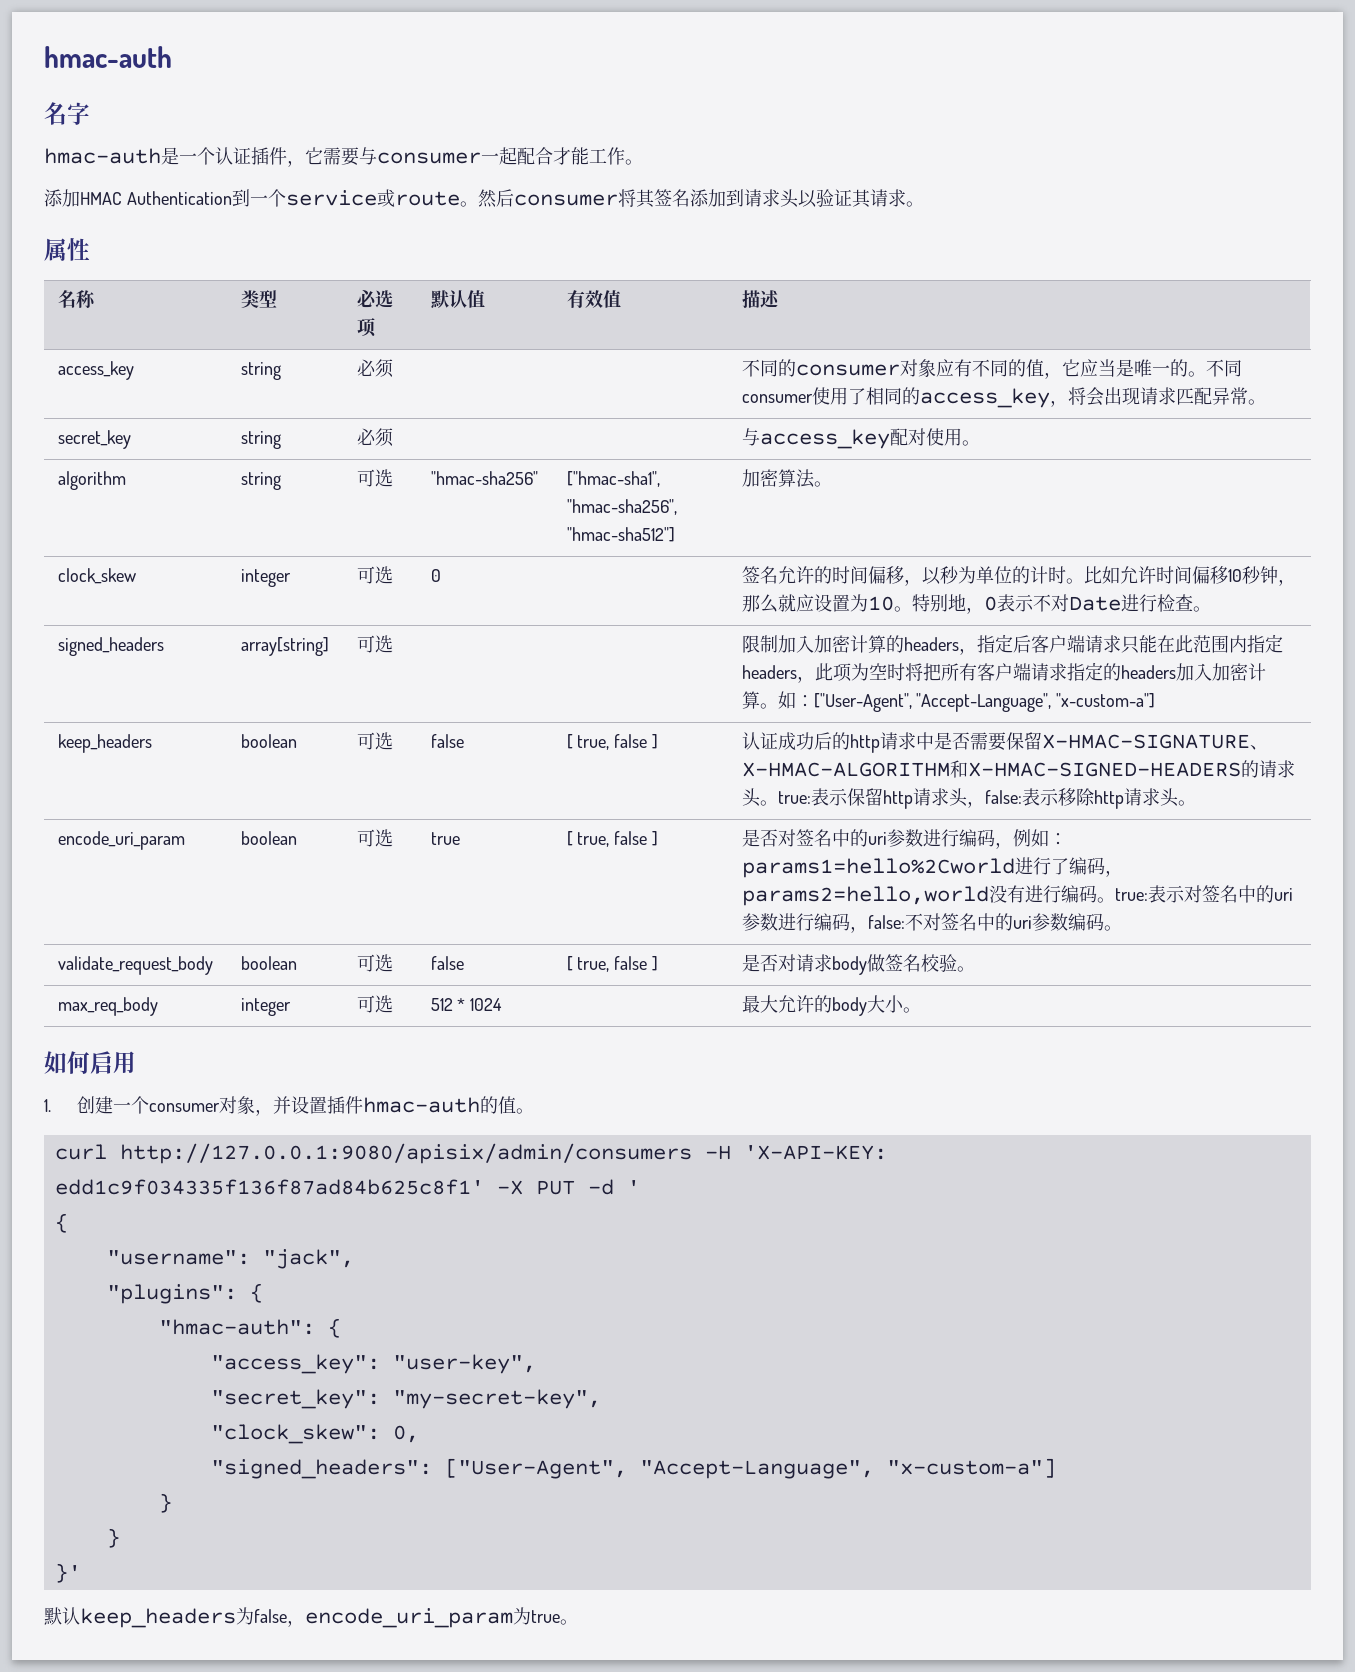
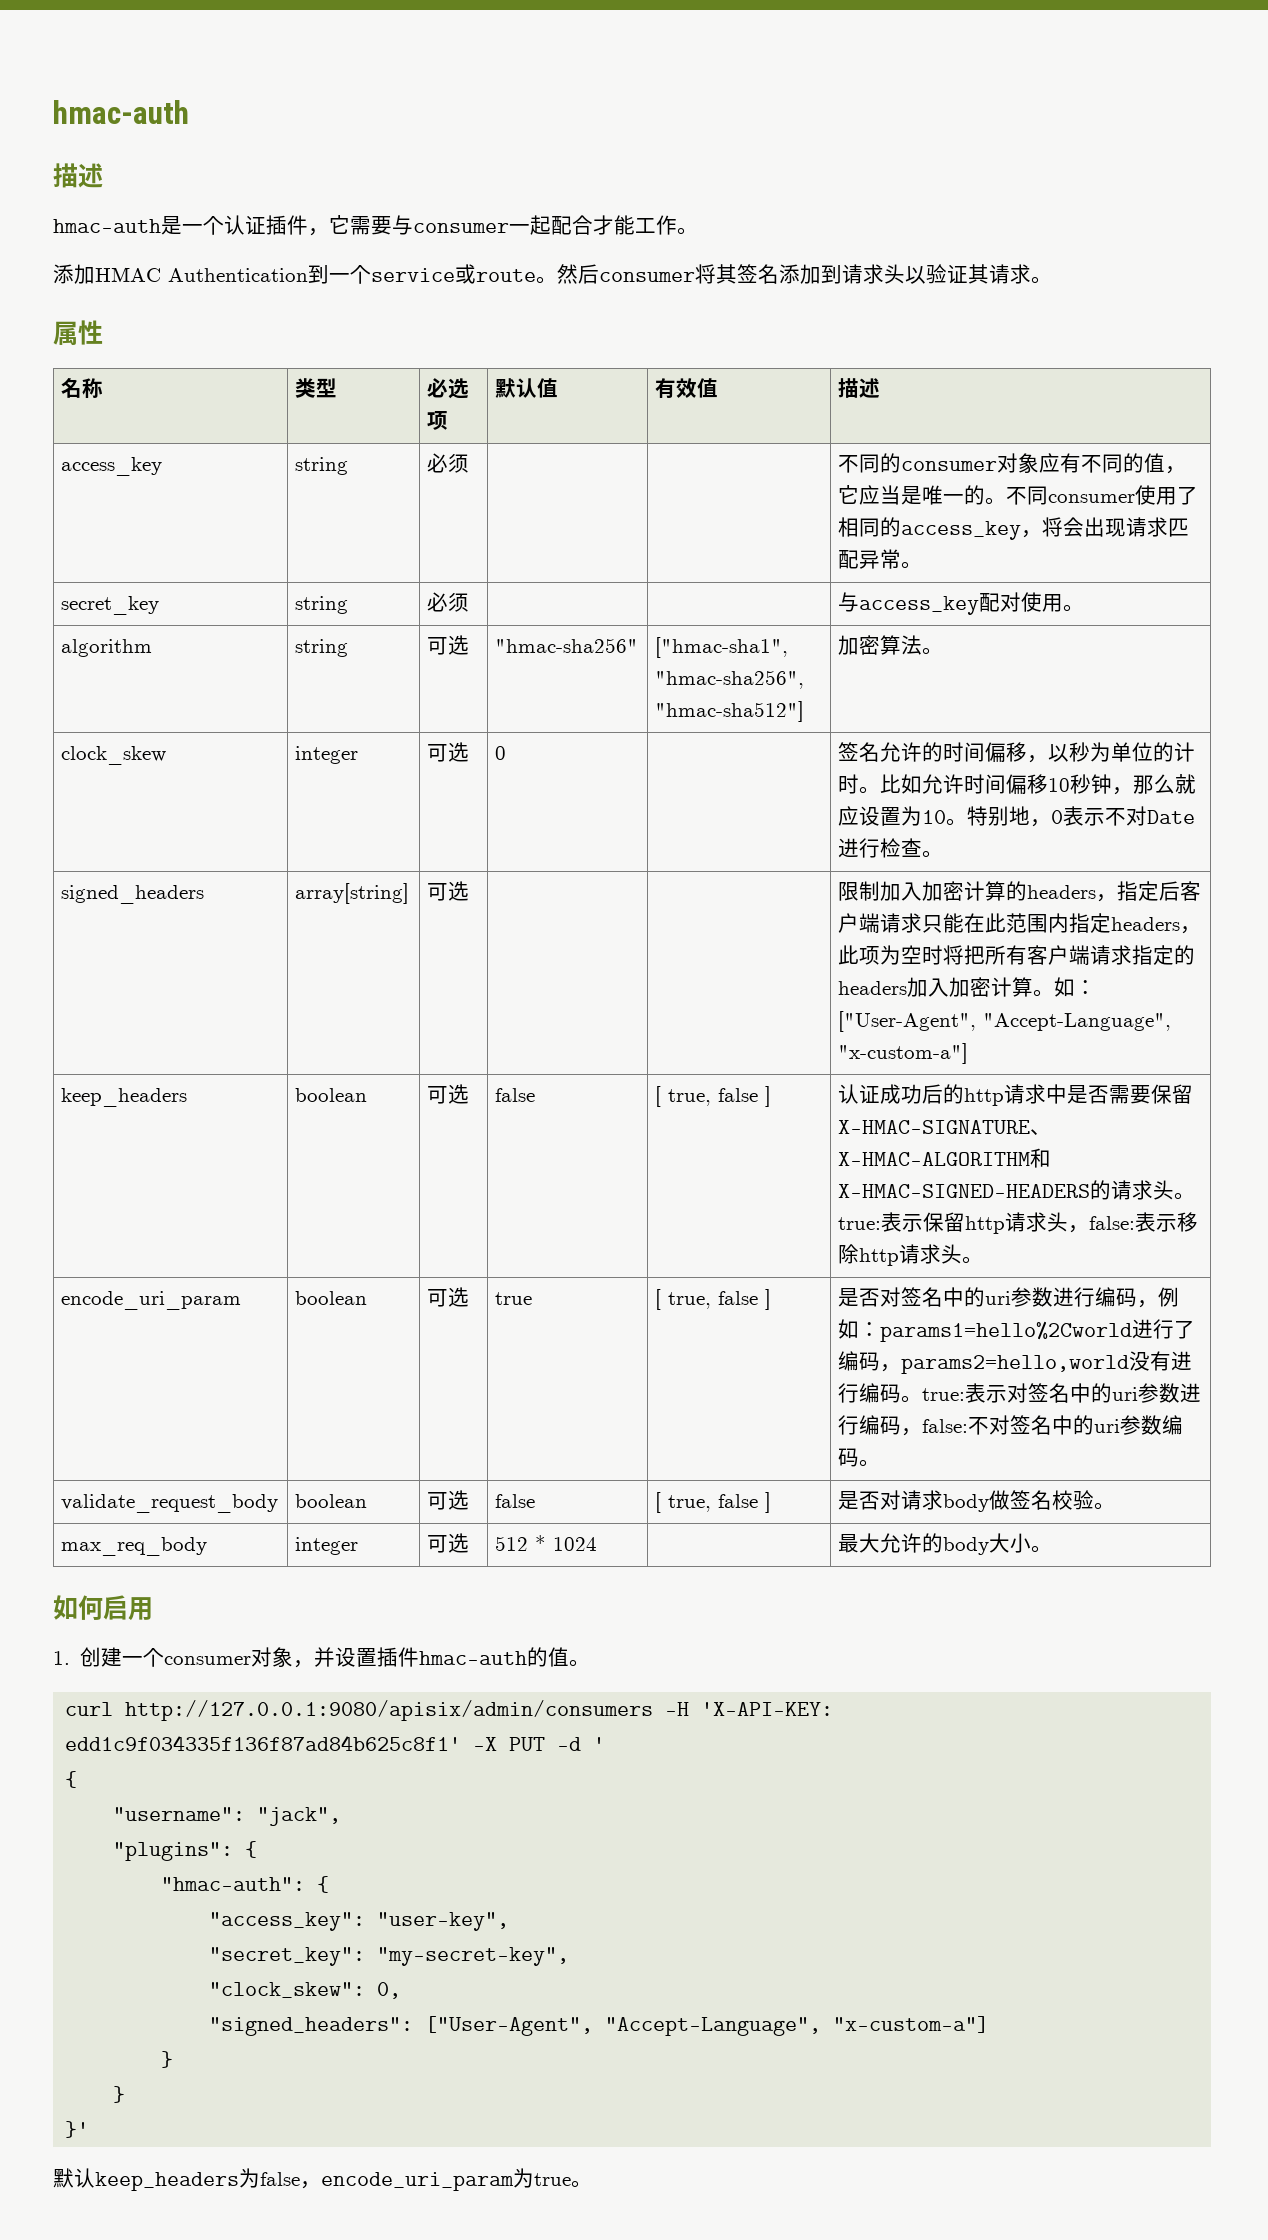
[44,102,90,125] 名字 -> [53,163,103,188] 描述

